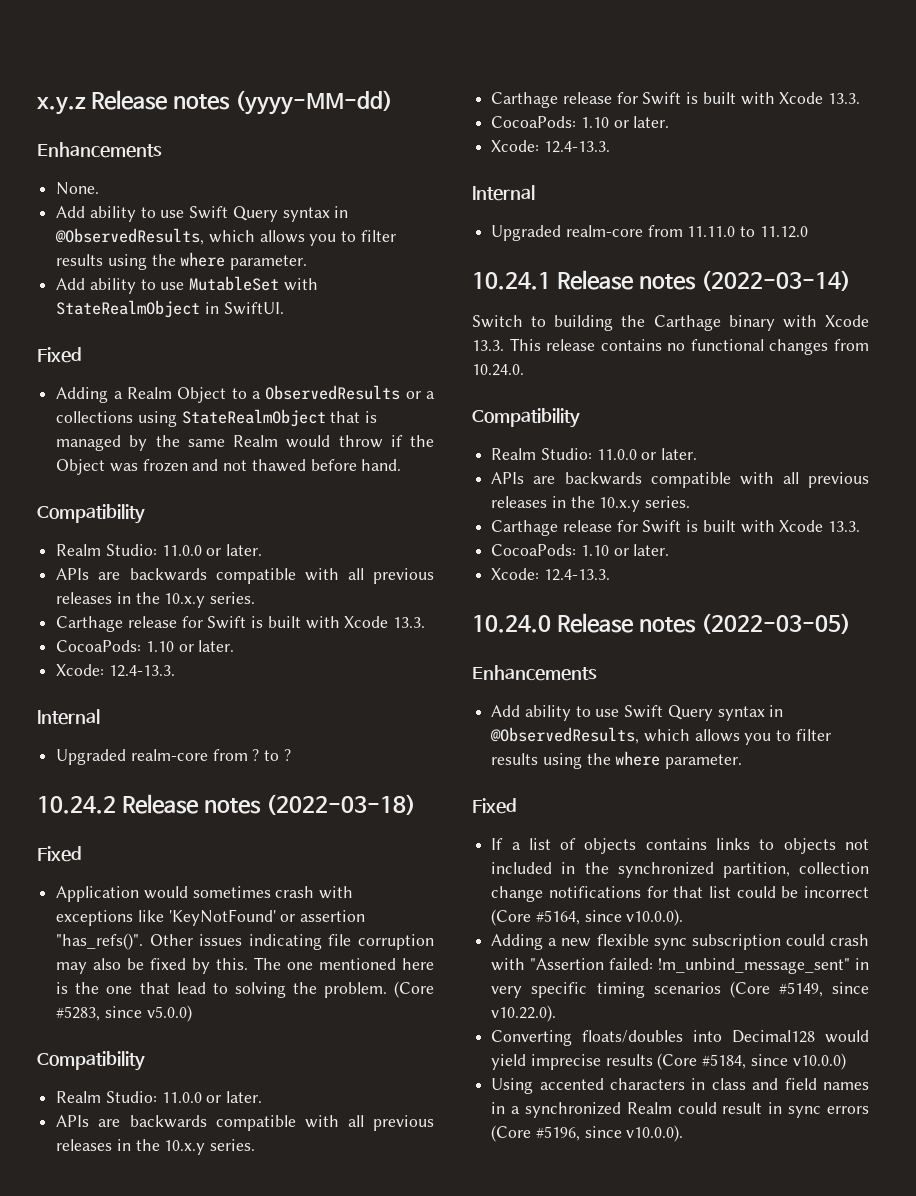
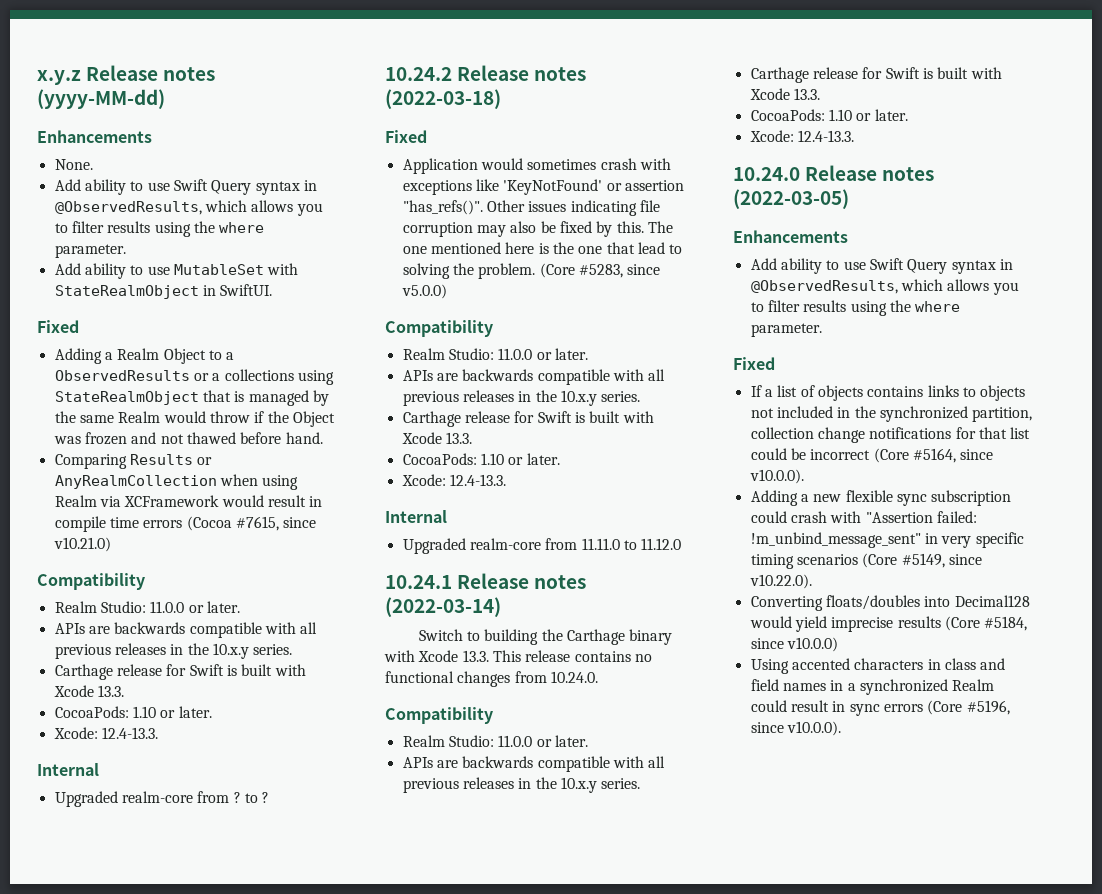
(402, 465) none -> [54,454,213,469] [54,474,299,490] [54,495,323,507] [54,516,317,532] [53,537,111,552] // Comparing Results or AnyRealmCollection when using Realm via XCFramework would result in compile time errors (Cocoa #7615, since v10.21.0)

